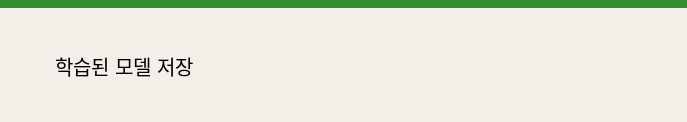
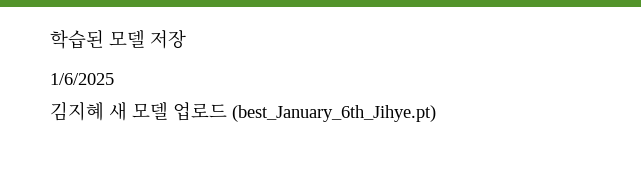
(193, 67) none -> [50,73,114,85] [50,101,436,122] // 1/6/2025 // 김지혜 새 모델 업로드 (best_January_6th_Jihye.pt)

